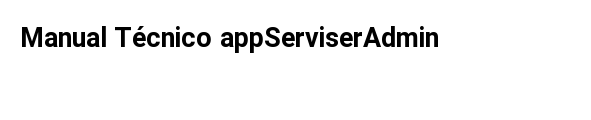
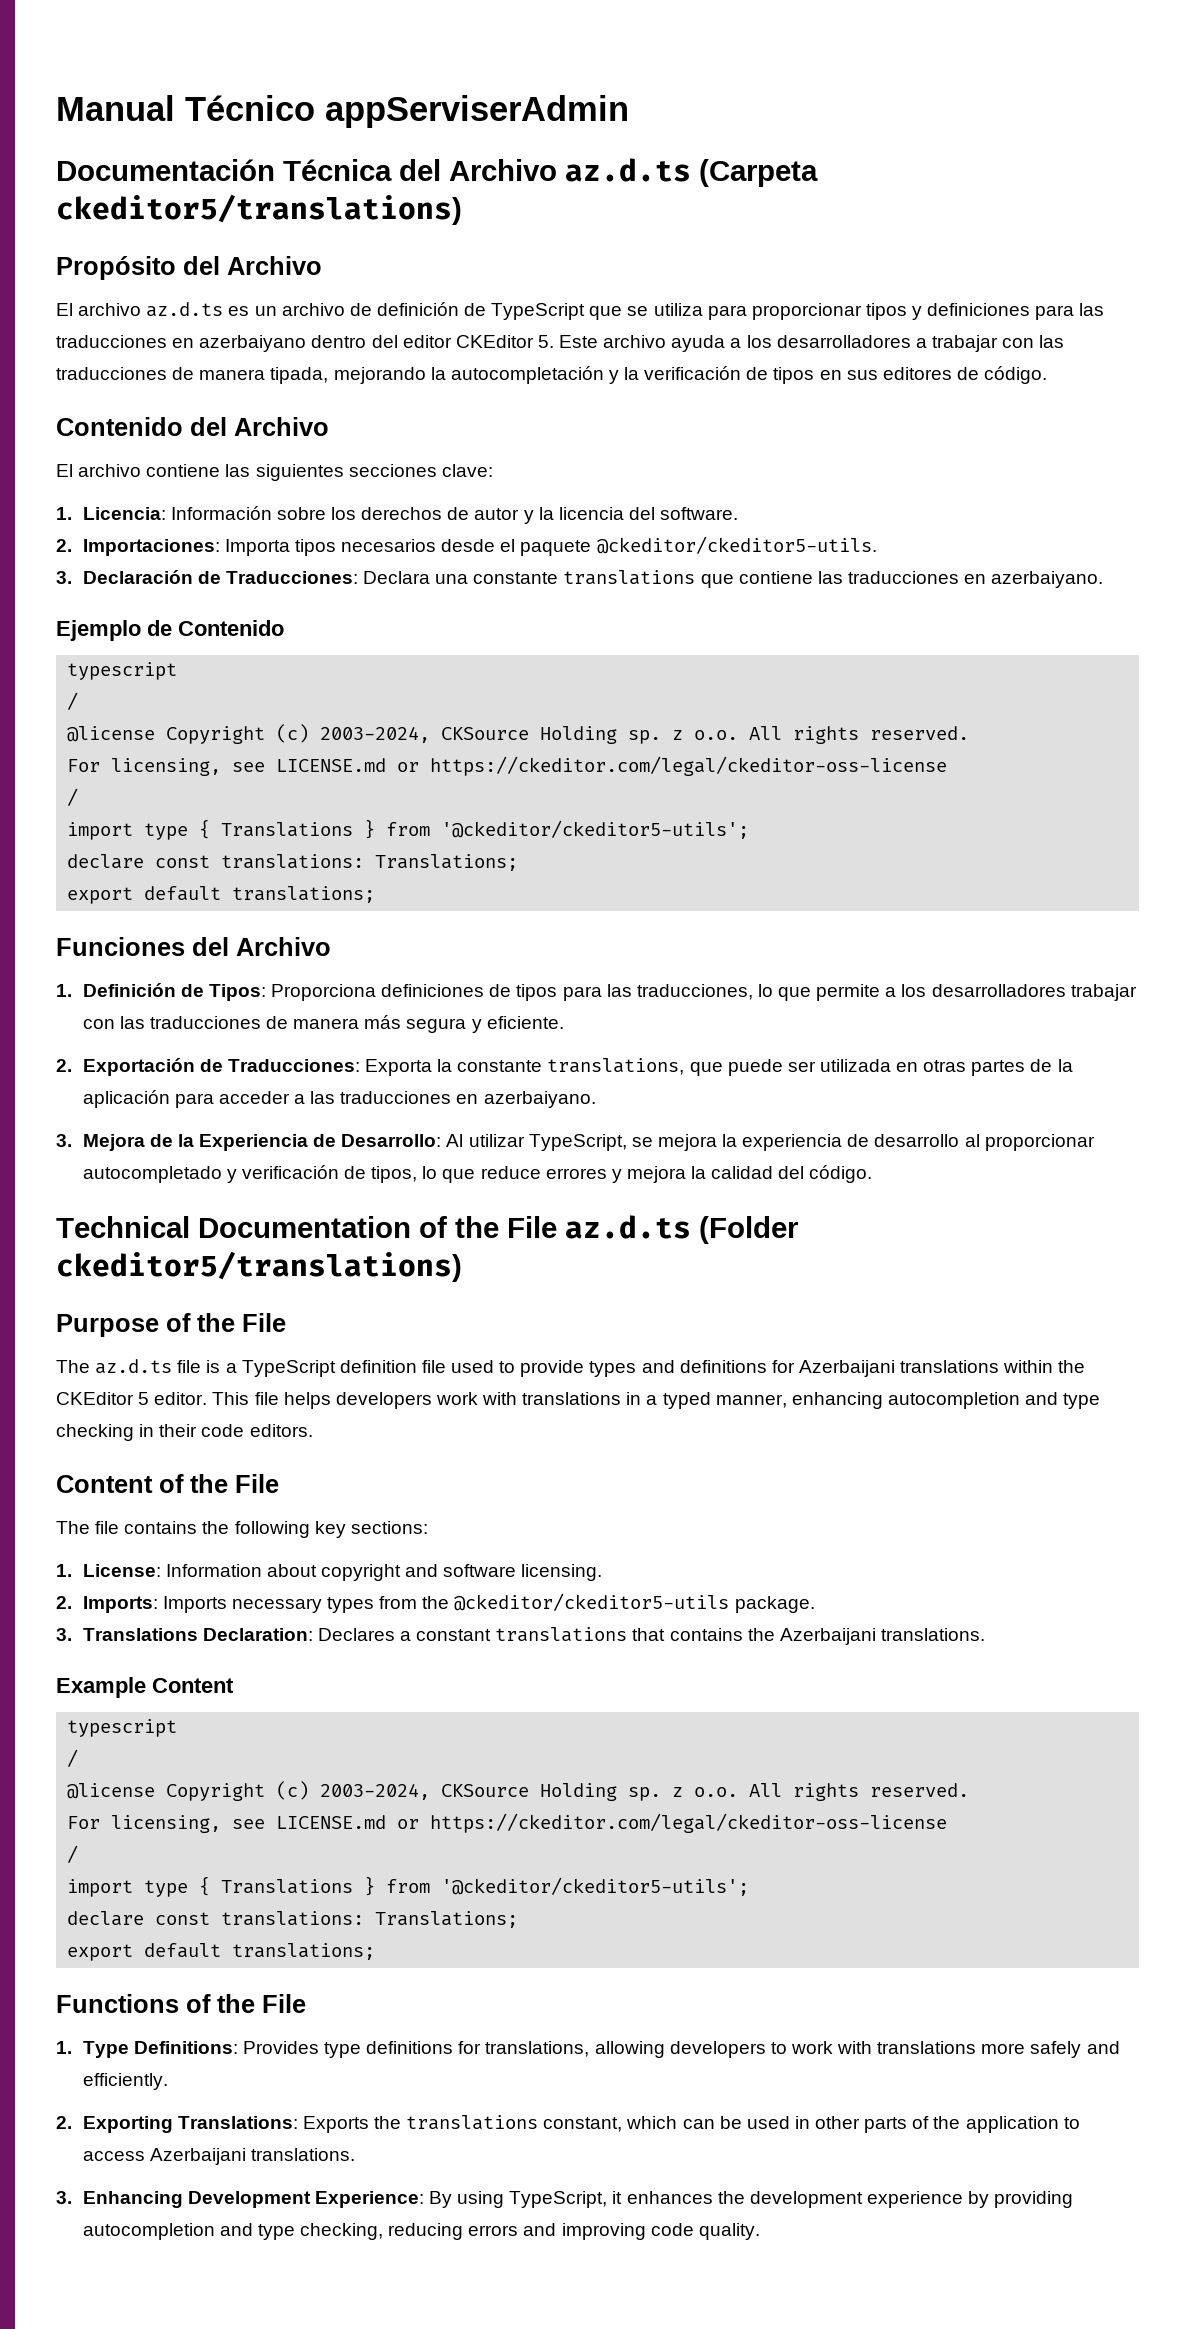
(439, 39) none -> [56,158,818,187] [56,194,462,225] [56,256,322,280] [56,302,1105,320] [56,335,1065,352] [56,366,1048,384] [56,417,329,436] [56,464,493,481] [56,506,739,524] [56,536,877,556] [56,570,1104,588] [56,620,284,641] [67,662,178,680] [67,692,79,710] [67,724,970,744] [67,756,948,776] [67,788,79,806] [67,819,750,840] [67,854,519,871] [67,886,376,904] [56,937,331,956] [56,983,1137,1001] [82,1015,564,1033] [56,1058,1073,1076] [82,1090,596,1108] [56,1134,1095,1151] [82,1165,873,1183] [56,1215,799,1244] [56,1251,462,1282] [56,1313,286,1337] [56,1359,1086,1377] [56,1392,1101,1409] [56,1424,313,1441] [56,1474,279,1493] [56,1521,428,1538] [56,1564,603,1581] [56,1593,815,1613] [56,1627,985,1645] [56,1677,234,1698] [67,1719,178,1737] [67,1749,79,1767] [67,1781,970,1801] [67,1813,948,1833] [67,1845,79,1863] [67,1876,750,1897] [67,1911,519,1928] [67,1943,376,1961] [56,1994,306,2013] [56,2041,1120,2058] [82,2073,168,2090] [56,2115,1080,2133] [82,2148,355,2165] [56,2191,1074,2208] [82,2223,760,2240] // Documentación Técnica del Archivo az.d.ts (Carpeta ckeditor5/translations) // Propósito del Archivo // El archivo az.d.ts es un archivo de definición de TypeScript que se utiliza para proporcionar tipos y definiciones para las traducciones en azerbaiyano dentro del editor CKEditor 5. Este archivo ayuda a los desarrolladores a trabajar con las traducciones de manera tipada, mejorando la autocompletación y la verificación de tipos en sus editores de código. // Contenido del Archivo // El archivo contiene las siguientes secciones clave: // 1. Licencia: Información sobre los derechos de autor y la licencia del software. // 2. Importaciones: Importa tipos necesarios desde el paquete @ckeditor/ckeditor5-utils. // 3. Declaración de Traducciones: Declara una constante translations que contiene las traducciones en azerbaiyano. // Ejemplo de Contenido // typescript // / // @license Copyright (c) 2003-2024, CKSource Holding sp. z o.o. All rights reserved. // For licensing, see LICENSE.md or https://ckeditor.com/legal/ckeditor-oss-license // / // import type { Translations } from '@ckeditor/ckeditor5-utils'; // declare const translations: Translations; // export default translations; // Funciones del Archivo // 1. Definición de Tipos: Proporciona definiciones de tipos para las traducciones, lo que permite a los desarrolladores trabajar con las traducciones de manera más segura y eficiente. // 2. Exportación de Traducciones: Exporta la constante translations, que puede ser utilizada en otras partes de la aplicación para acceder a las traducciones en azerbaiyano. // 3. Mejora de la Experiencia de Desarrollo: Al utilizar TypeScript, se mejora la experiencia de desarrollo al proporcionar autocompletado y verificación de tipos, lo que reduce errores y mejora la calidad del código. // Technical Documentation of the File az.d.ts (Folder ckeditor5/translations) // Purpose of the File // The az.d.ts file is a TypeScript definition file used to provide types and definitions for Azerbaijani translations within the CKEditor 5 editor. This file helps developers work with translations in a typed manner, enhancing autocompletion and type checking in their code editors. // Content of the File // The file contains the following key sections: // 1. License: Information about copyright and software licensing. // 2. Imports: Imports necessary types from the @ckeditor/ckeditor5-utils package. // 3. Translations Declaration: Declares a constant translations that contains the Azerbaijani translations. // Example Content // typescript // / // @license Copyright (c) 2003-2024, CKSource Holding sp. z o.o. All rights reserved. // For licensing, see LICENSE.md or https://ckeditor.com/legal/ckeditor-oss-license // / // import type { Translations } from '@ckeditor/ckeditor5-utils'; // declare const translations: Translations; // export default translations; // Functions of the File // 1. Type Definitions: Provides type definitions for translations, allowing developers to work with translations more safely and efficiently. // 2. Exporting Translations: Exports the translations constant, which can be used in other parts of the application to access Azerbaijani translations. // 3. Enhancing Development Experience: By using TypeScript, it enhances the development experience by providing autocompletion and type checking, reducing errors and improving code quality.

